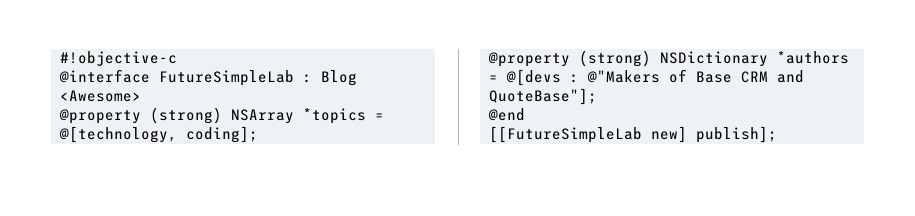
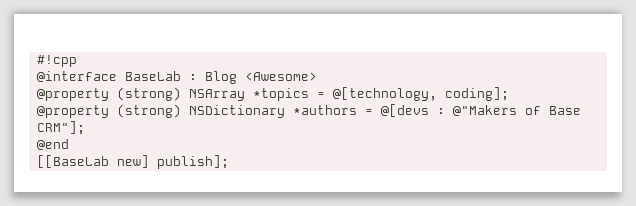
[60,51,177,66] #!objective-c -> [36,55,77,67] #!cpp
[159,70,294,86] FutureSimpleLab -> [124,71,181,81] BaseLab
[741,70,804,83] [489,88,597,105] CRM and QuoteBase"]; -> [36,121,85,135] CRM"];
[489,126,642,143] [[FutureSimpleLab -> [36,155,109,168] [[BaseLab

